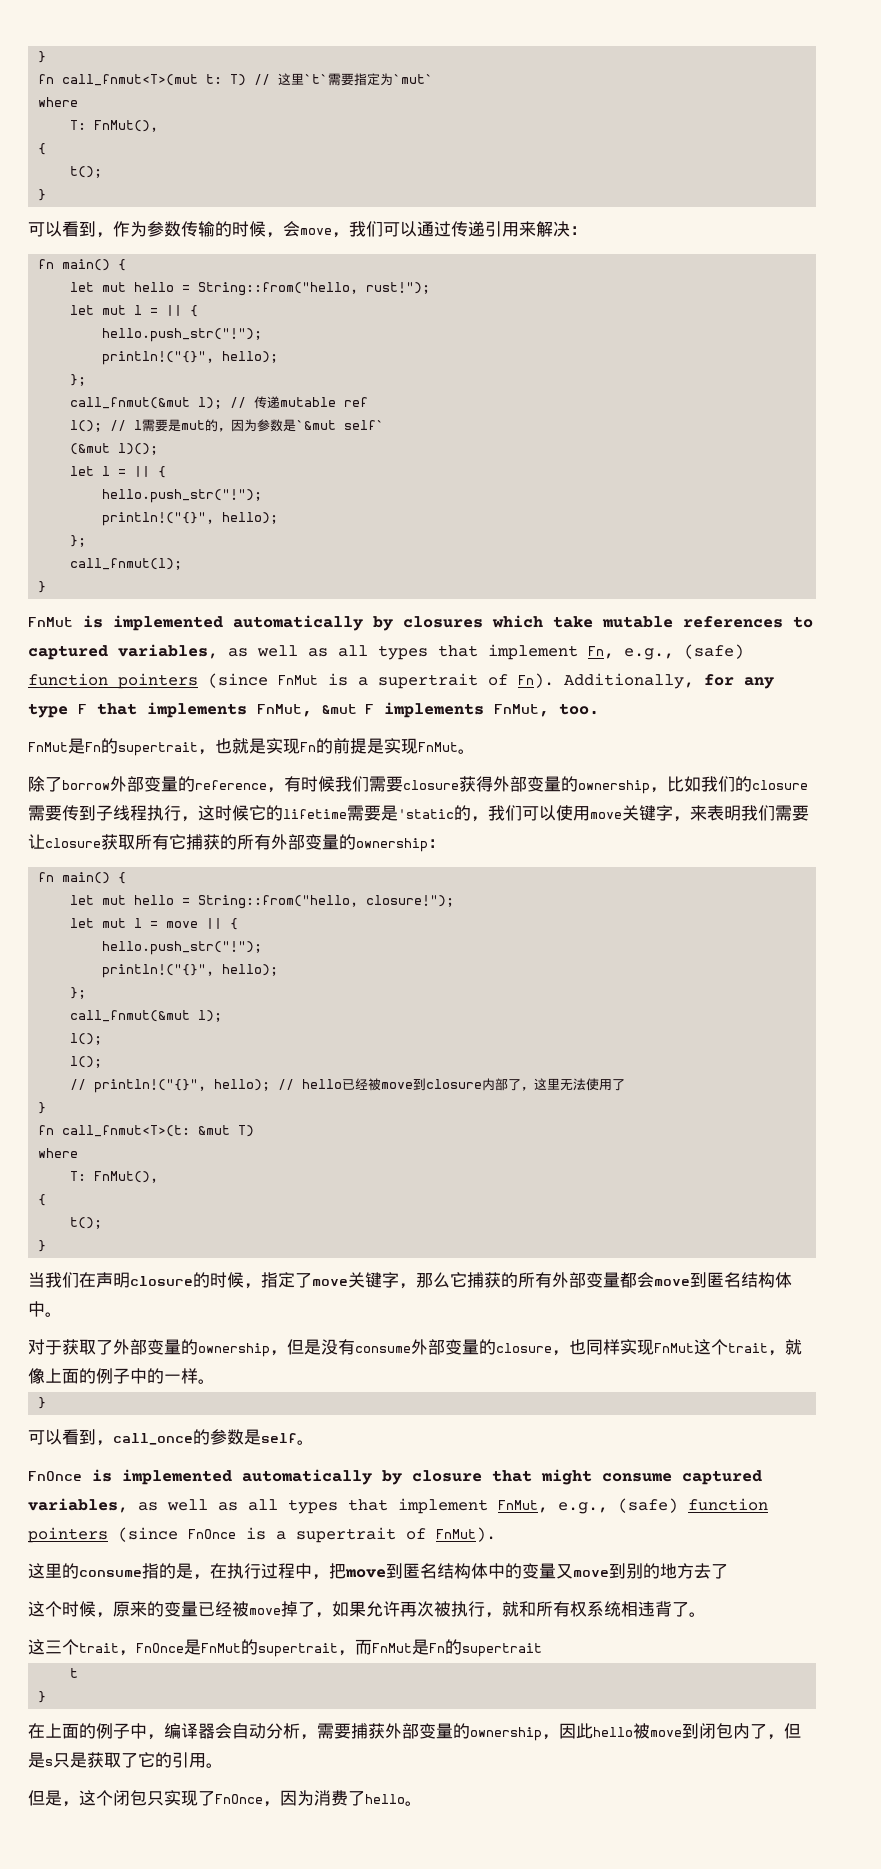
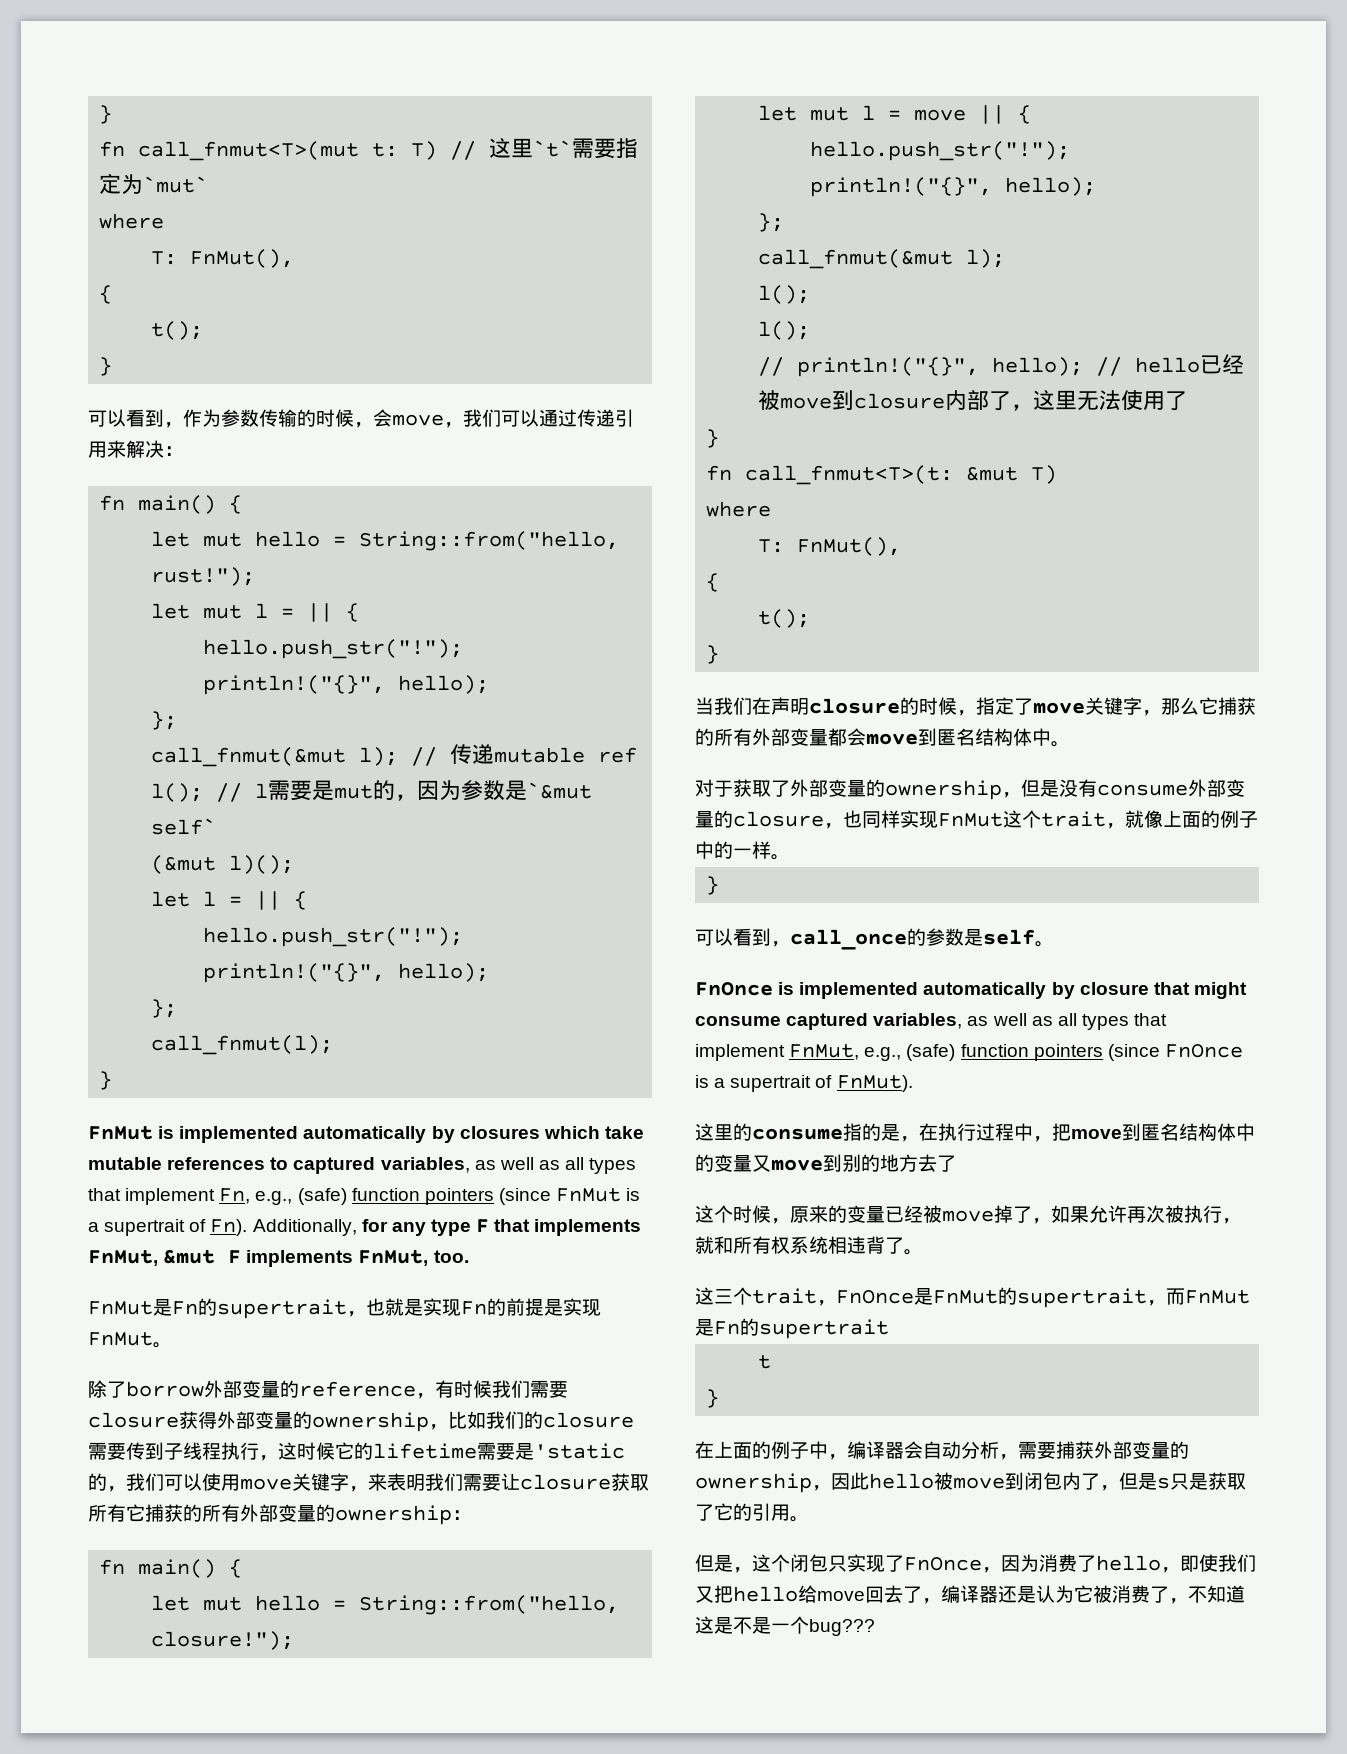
[405,1801,422,1806] 。 -> [1161,1554,1256,1573] [695,1585,1245,1604] [695,1616,875,1636] ，即使我们又把hello给move回去了，编译器还是认为它被消费了，不知道这是不是一个bug???

